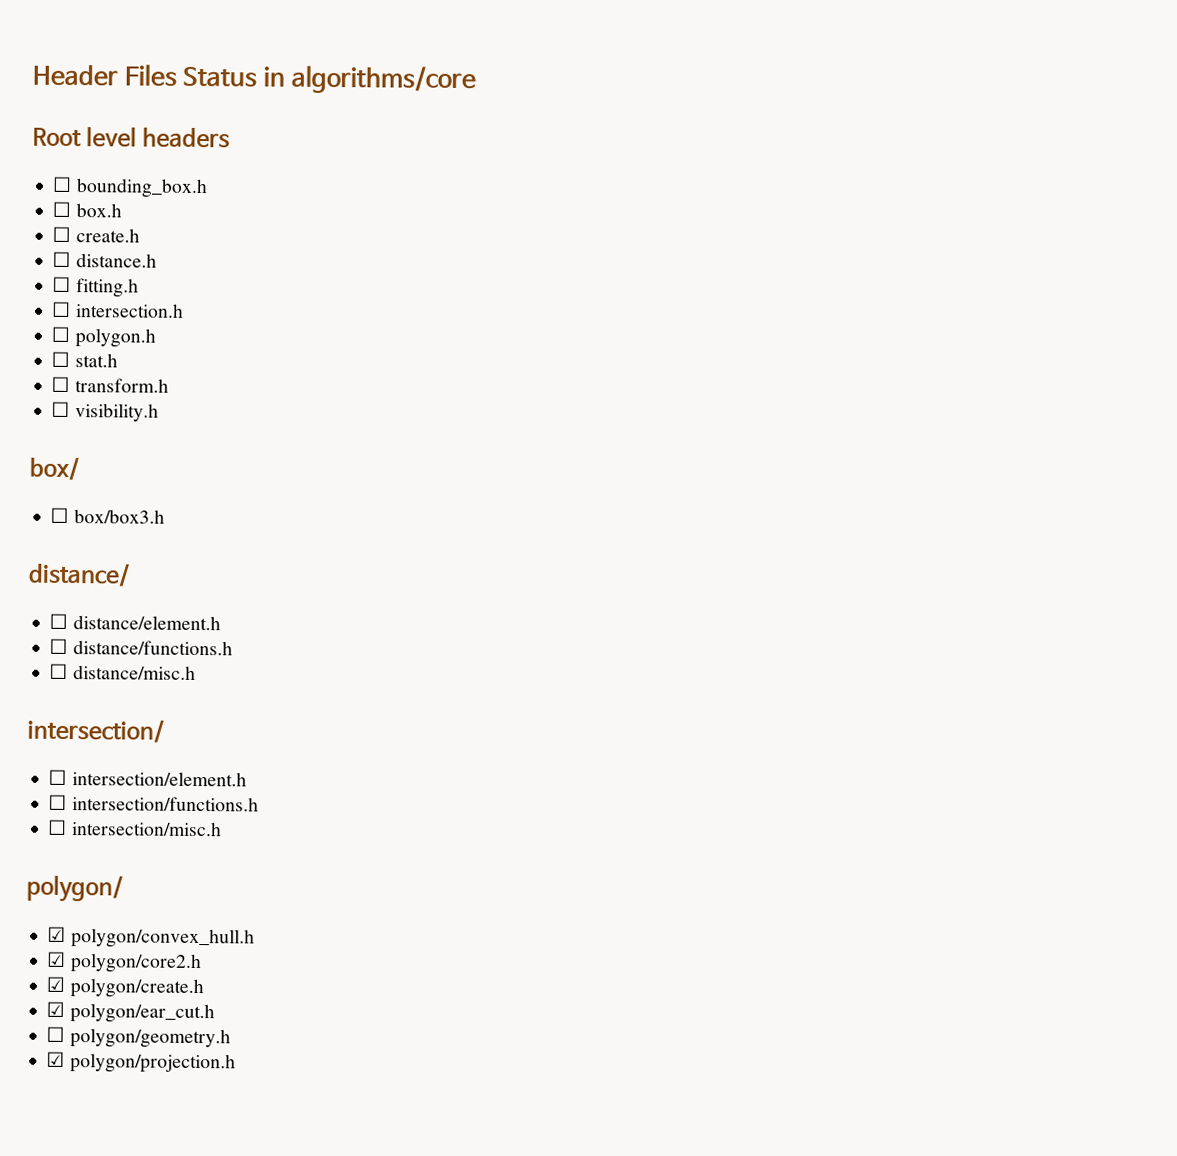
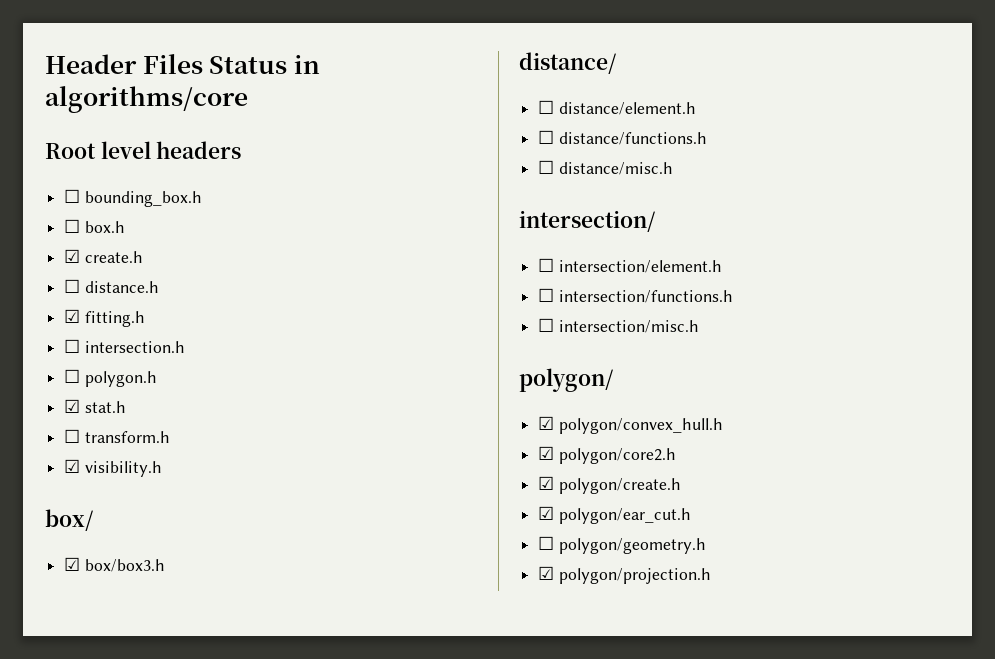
[52,226,72,243] ☐ -> [64,249,81,263] ☑
[52,276,72,293] ☐ -> [64,309,81,323] ☑
[51,351,71,368] ☐ -> [64,399,81,413] ☑
[51,401,71,418] ☐ -> [64,459,81,473] ☑
[50,507,70,524] ☐ -> [64,557,81,571] ☑

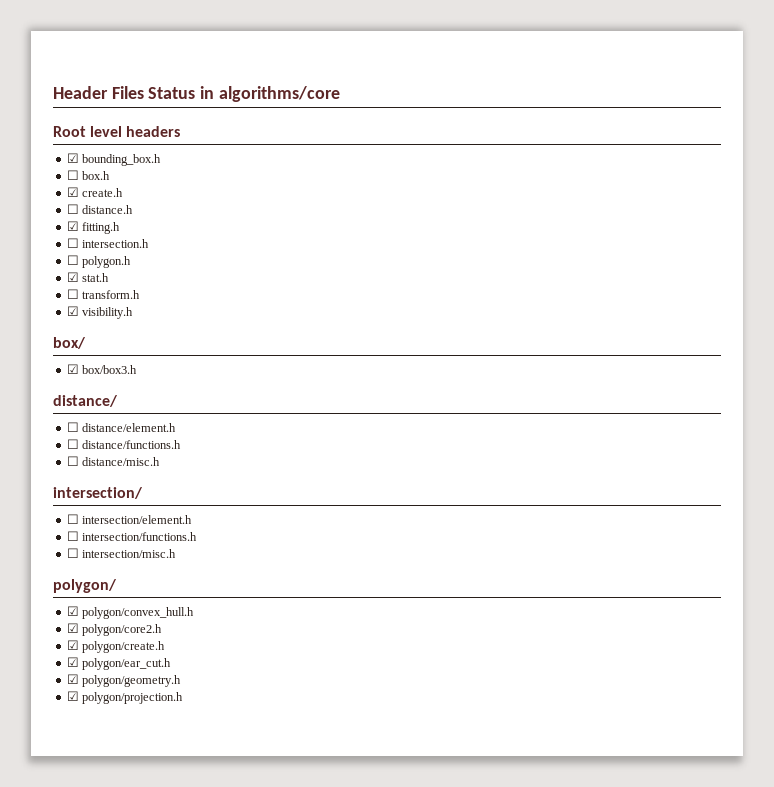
[64,189,81,203] ☐ -> [66,153,79,163] ☑
[538,536,555,550] ☐ -> [66,674,79,684] ☑

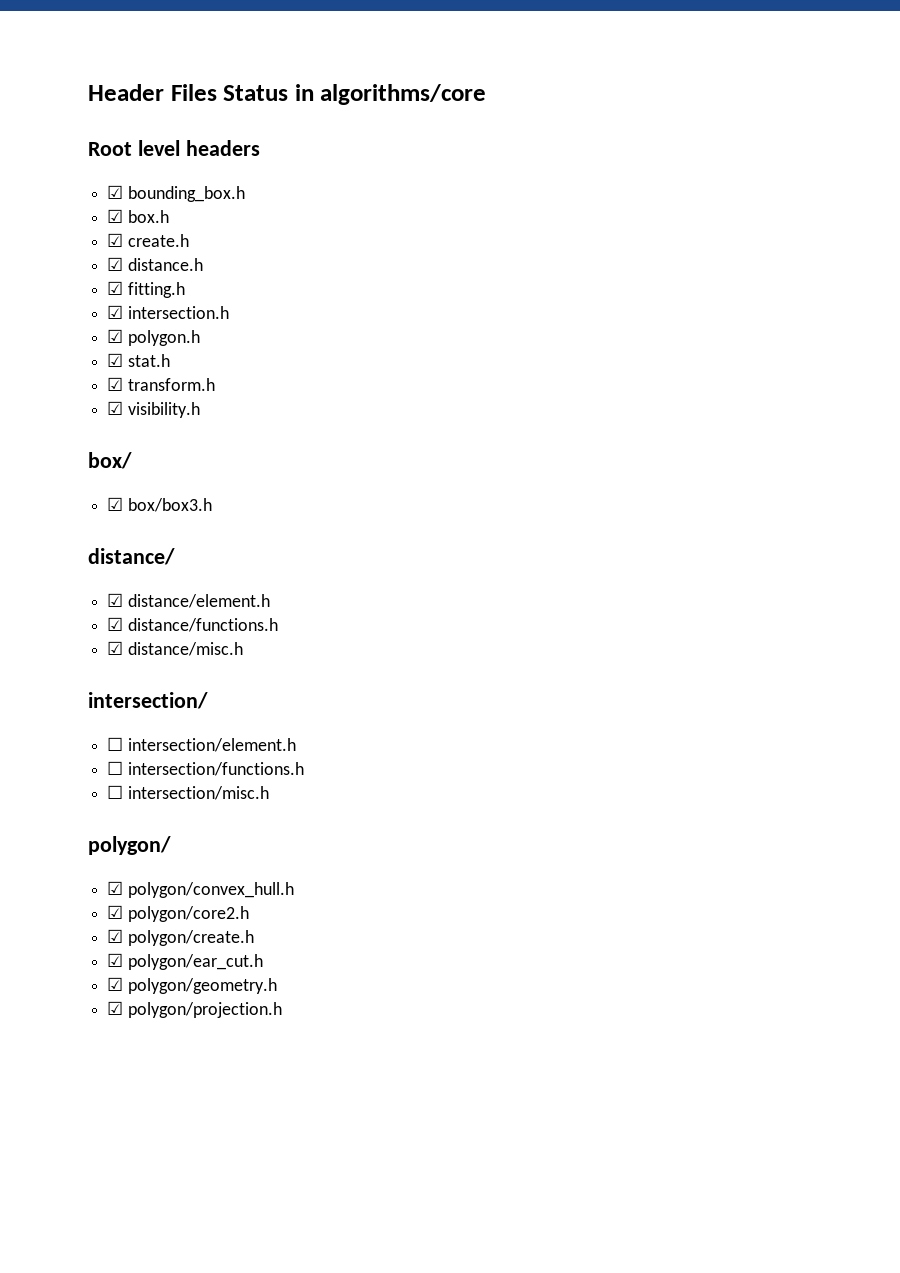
[66,170,79,180] ☐ -> [107,209,124,223] ☑
[66,204,79,214] ☐ -> [107,257,124,271] ☑
[66,238,79,248] ☐ -> [107,305,124,319] ☑
[66,255,79,265] ☐ -> [107,329,124,343] ☑
[66,289,79,299] ☐ -> [107,377,124,391] ☑
[66,422,79,432] ☐ -> [107,593,124,607] ☑
[66,439,79,449] ☐ -> [107,617,124,631] ☑
[66,456,79,466] ☐ -> [107,641,124,655] ☑

